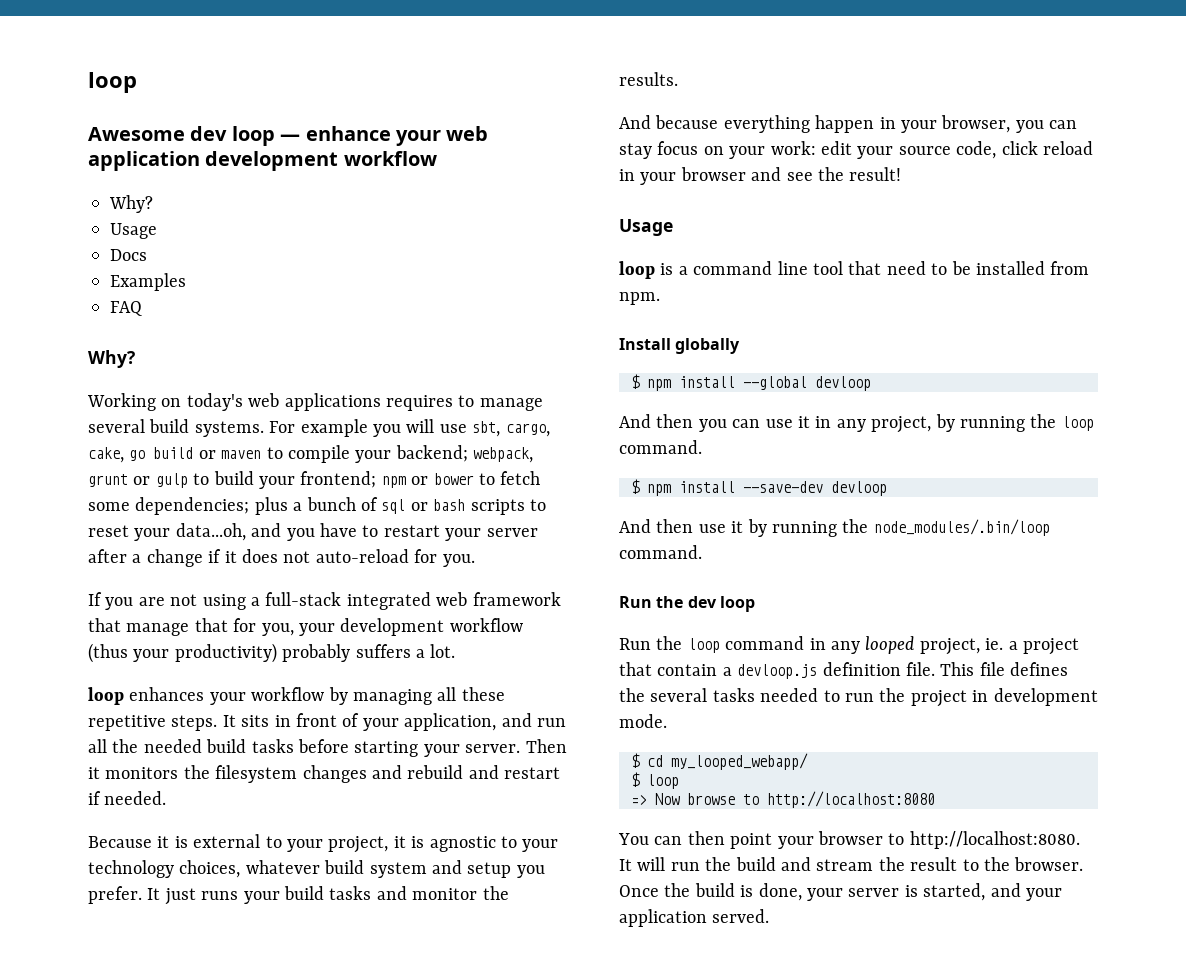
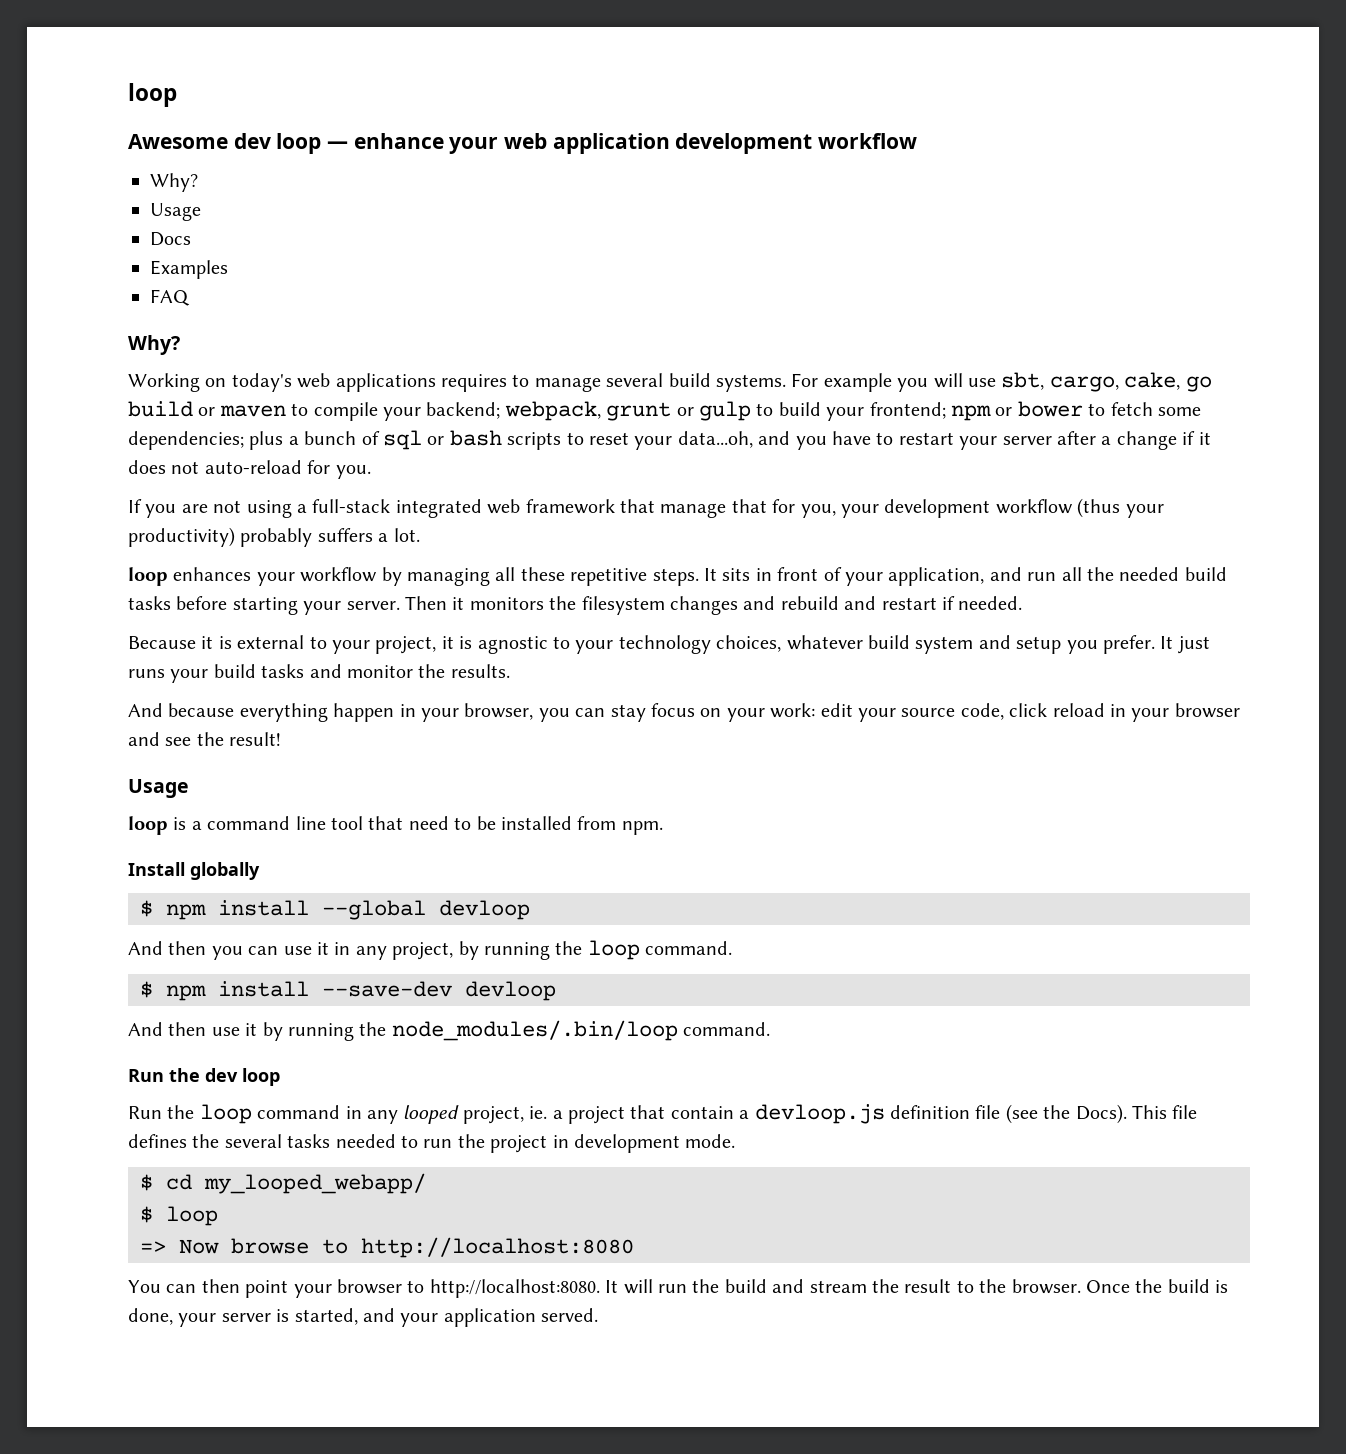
[906,662,935,676] file. -> [975,1104,1127,1124] file (see the Docs).

